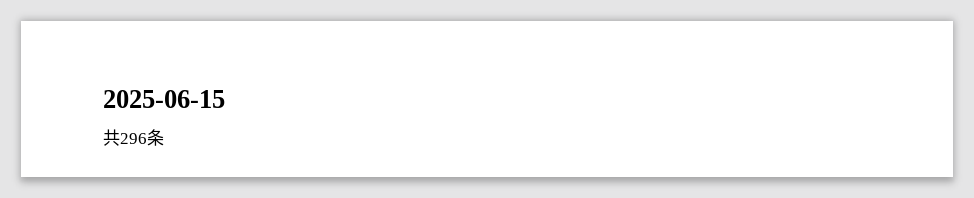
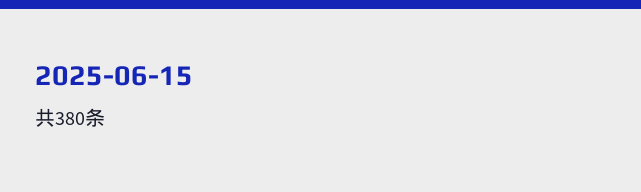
[120,133,147,144] 296 -> [55,112,85,125] 380

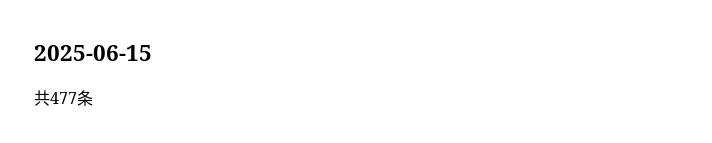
[55,112,85,125] 380 -> [50,92,77,104] 477

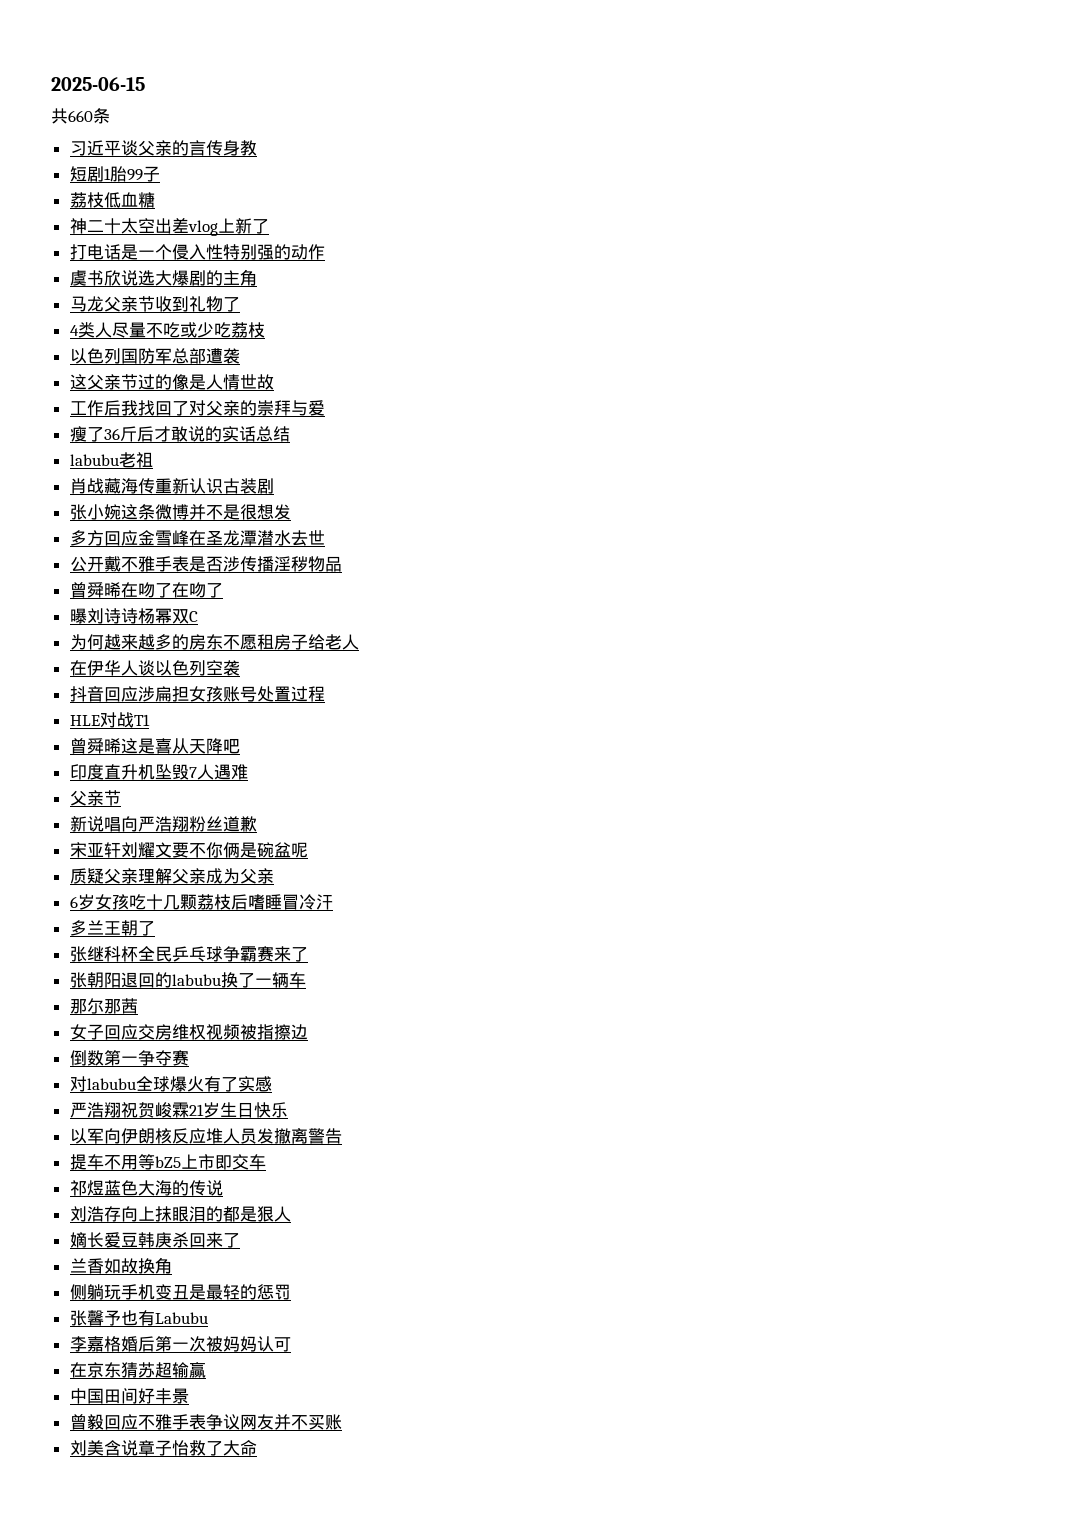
[50,90,93,106] 477条 -> [68,108,110,124] [69,140,257,156] [69,166,160,182] [69,192,155,208] [69,218,269,236] [69,244,325,260] [69,269,257,286] [69,296,240,312] [69,322,265,338] [69,348,240,364] [69,374,274,390] [69,400,325,416] [69,426,290,442] [69,452,153,468] [69,478,274,494] [69,504,291,520] [69,530,325,546] [69,556,342,572] [69,582,223,598] [69,608,198,624] [69,634,359,650] [69,660,240,676] [69,686,325,702] [69,712,150,728] [69,738,240,754] [69,764,248,780] [69,790,121,806] [69,816,257,832] [69,842,308,858] [69,868,274,884] [69,894,333,910] [69,920,155,936] [69,946,308,962] [69,972,306,988] [69,998,138,1014] [69,1024,308,1040] [69,1050,189,1066] [69,1076,272,1092] [69,1102,288,1118] [69,1128,342,1144] [69,1154,266,1170] [69,1180,223,1196] [69,1206,291,1222] [69,1232,240,1248] [69,1257,172,1274] [69,1284,291,1300] [69,1310,208,1326] [69,1336,291,1352] [69,1361,206,1378] [69,1388,189,1404] [69,1414,342,1430] [69,1440,257,1456] 660条 // 习近平谈父亲的言传身教 // 短剧1胎99子 // 荔枝低血糖 // 神二十太空出差vlog上新了 // 打电话是一个侵入性特别强的动作 // 虞书欣说选大爆剧的主角 // 马龙父亲节收到礼物了 // 4类人尽量不吃或少吃荔枝 // 以色列国防军总部遭袭 // 这父亲节过的像是人情世故 // 工作后我找回了对父亲的崇拜与爱 // 瘦了36斤后才敢说的实话总结 // labubu老祖 // 肖战藏海传重新认识古装剧 // 张小婉这条微博并不是很想发 // 多方回应金雪峰在圣龙潭潜水去世 // 公开戴不雅手表是否涉传播淫秽物品 // 曾舜晞在吻了在吻了 // 曝刘诗诗杨幂双C // 为何越来越多的房东不愿租房子给老人 // 在伊华人谈以色列空袭 // 抖音回应涉扁担女孩账号处置过程 // HLE对战T1 // 曾舜晞这是喜从天降吧 // 印度直升机坠毁7人遇难 // 父亲节 // 新说唱向严浩翔粉丝道歉 // 宋亚轩刘耀文要不你俩是碗盆呢 // 质疑父亲理解父亲成为父亲 // 6岁女孩吃十几颗荔枝后嗜睡冒冷汗 // 多兰王朝了 // 张继科杯全民乒乓球争霸赛来了 // 张朝阳退回的labubu换了一辆车 // 那尔那茜 // 女子回应交房维权视频被指擦边 // 倒数第一争夺赛 // 对labubu全球爆火有了实感 // 严浩翔祝贺峻霖21岁生日快乐 // 以军向伊朗核反应堆人员发撤离警告 // 提车不用等bZ5上市即交车 // 祁煜蓝色大海的传说 // 刘浩存向上抹眼泪的都是狠人 // 嫡长爱豆韩庚杀回来了 // 兰香如故换角 // 侧躺玩手机变丑是最轻的惩罚 // 张馨予也有Labubu // 李嘉格婚后第一次被妈妈认可 // 在京东猜苏超输赢 // 中国田间好丰景 // 曾毅回应不雅手表争议网友并不买账 // 刘美含说章子怡救了大命

